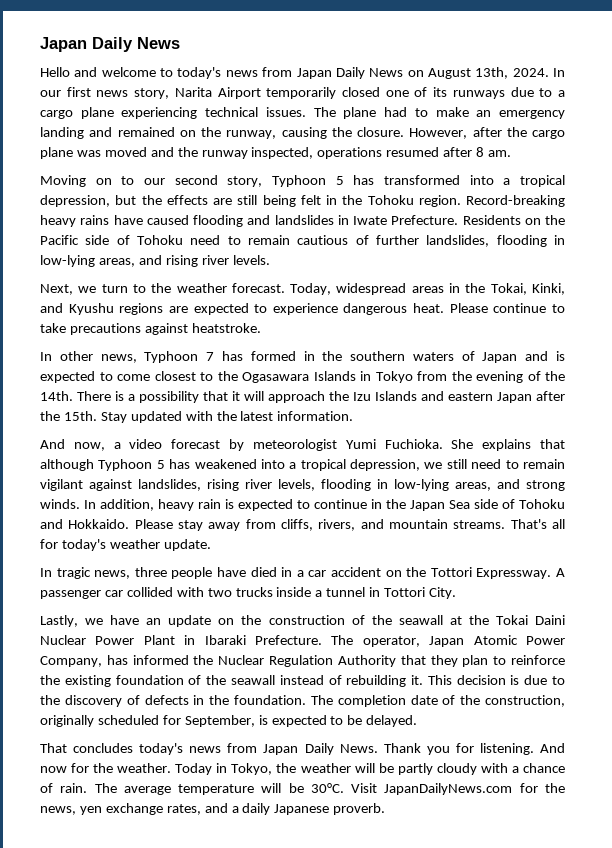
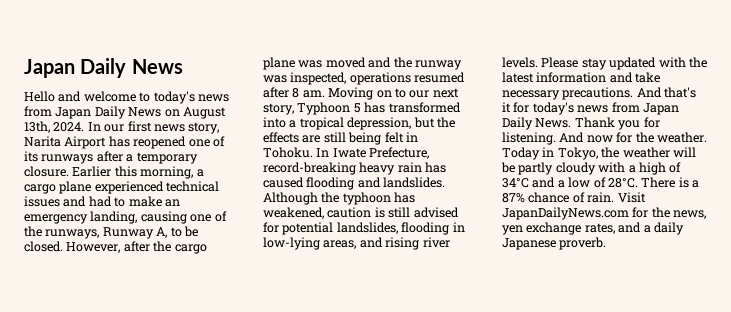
[266,87,381,99] temporarily closed -> [108,136,187,149] has reopened
[510,87,566,97] [40,107,377,119] due to a cargo plane experiencing technical issues. The plane -> [96,151,198,164] [24,166,204,179] [24,181,220,194] [24,196,87,207] after a temporary closure. Earlier this morning, a cargo plane experienced technical issues and
[40,127,404,139] landing and remained on the runway, causing the closure. -> [90,211,227,224] [24,226,198,239] [24,241,63,252] landing, causing one of the runways, Runway A, to be closed.
(248, 154) none -> [263,75,287,83] was
(512, 153) // -> (325, 94) none
[174,175,218,185] second -> [432,88,459,98] next
[342,195,565,207] [40,215,565,227] [40,235,419,245] the Tohoku region. Record-breaking heavy rains have caused flooding and landslides in Iwate Prefecture. Residents on the Pacific side of Tohoku need to remain cautious of further -> [263,147,430,159] [263,162,447,175] [263,177,446,190] [263,192,416,205] [263,207,459,219] [263,222,334,235] Tohoku. In Iwate Prefecture, record-breaking heavy rain has caused flooding and landslides. Although the typhoon has weakened, caution is still advised for potential
[40,283,566,295] [40,303,565,315] [40,323,261,335] [40,351,565,363] [40,371,565,383] [40,391,565,403] [40,411,354,423] [40,439,565,451] [40,459,565,471] [40,479,565,491] [40,499,565,511] [40,519,565,531] [40,539,211,551] [40,567,566,579] [40,587,457,599] [40,615,565,627] [40,635,565,647] [40,655,565,667] [40,675,565,687] [40,695,565,707] [40,715,418,727] [40,743,134,753] // Next, we turn to the weather forecast. Today, widespread areas in the Tokai, Kinki, and Kyushu regions are expected to experience dangerous heat. Please continue to take precautions against heatstroke. // In other news, Typhoon 7 has formed in the southern waters of Japan and is expected to come closest to the Ogasawara Islands in Tokyo from the evening of the 14th. There is a possibility that it will approach the Izu Islands and eastern Japan after the 15th. Stay updated with the latest information. // And now, a video forecast by meteorologist Yumi Fuchioka. She explains that although Typhoon 5 has weakened into a tropical depression, we still need to remain vigilant against landslides, rising river levels, flooding in low-lying areas, and strong winds. In addition, heavy rain is expected to continue in the Japan Sea side of Tohoku and Hokkaido. Please stay away from cliffs, rivers, and mountain streams. That's all for today's weather update. // In tragic news, three people have died in a car accident on the Tottori Expressway. A passenger car collided with two trucks inside a tunnel in Tottori City. // Lastly, we have an update on the construction of the seawall at the Tokai Daini Nuclear Power Plant in Ibaraki Prefecture. The operator, Japan Atomic Power Company, has informed the Nuclear Regulation Authority that they plan to reinforce the existing foundation of the seawall instead of rebuilding it. This decision is due to the discovery of defects in the foundation. The completion date of the construction, originally scheduled for September, is expected to be delayed. // That concludes -> [541,57,707,70] [502,72,661,83] [502,87,697,100] [502,102,530,113] Please stay updated with the latest information and take necessary precautions. And that's it for
[523,763,565,773] [40,783,344,795] chance of rain. The average temperature will be 30°C. -> [638,162,682,175] [502,177,699,188] [502,192,615,203] high of 34°C and a low of 28°C. There is a 87% chance of rain.

